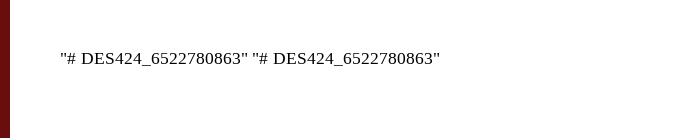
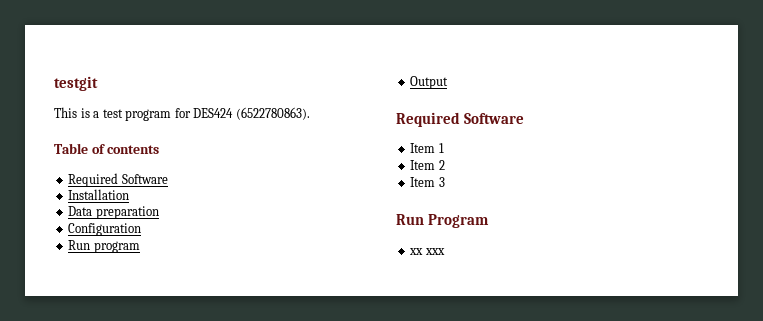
[60,53,441,66] "# DES424_6522780863" "# DES424_6522780863" -> [54,76,98,91] [54,107,310,121] [54,143,160,154] [68,173,168,187] [68,189,130,200] [68,206,159,219] [68,223,142,236] [68,240,140,253] [410,76,449,89] [396,112,524,127] [410,143,444,153] [410,160,445,170] [410,177,445,187] [396,214,489,228] [409,248,445,255] testgit // This is a test program for DES424 (6522780863). // Table of contents // Required Software // Installation // Data preparation // Configuration // Run program // Output // Required Software // Item 1 // Item 2 // Item 3 // Run Program // xx xxx

